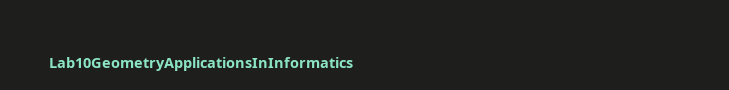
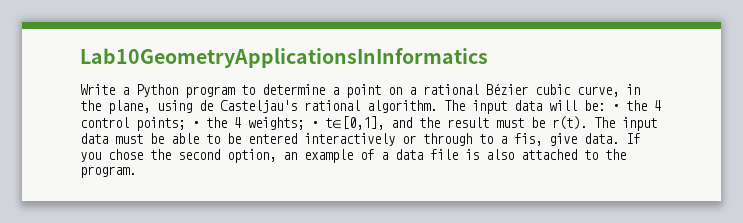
(353, 64) none -> [80,83,640,98] [80,100,661,114] [80,116,657,131] [80,133,640,146] [80,149,626,163] [80,166,136,178] // Write a Python program to determine a point on a rational Bézier cubic curve, in the plane, using de Casteljau's rational algorithm. The input data will be: • the 4 control points; • the 4 weights; • t∈[0,1], and the result must be r(t). The input data must be able to be entered interactively or through to a fis, give data. If you chose the second option, an example of a data file is also attached to the program.

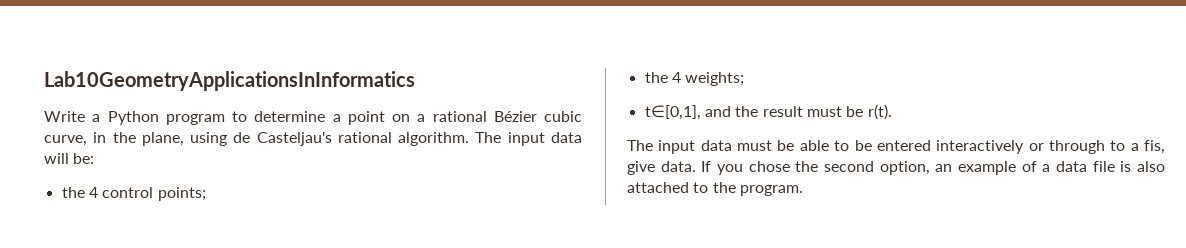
[612,104,619,111] • -> (95, 158) //
[192,121,199,128] • -> (206, 194) //
[311,121,318,128] • -> (745, 79) //
(587, 123) none -> (892, 112) //

